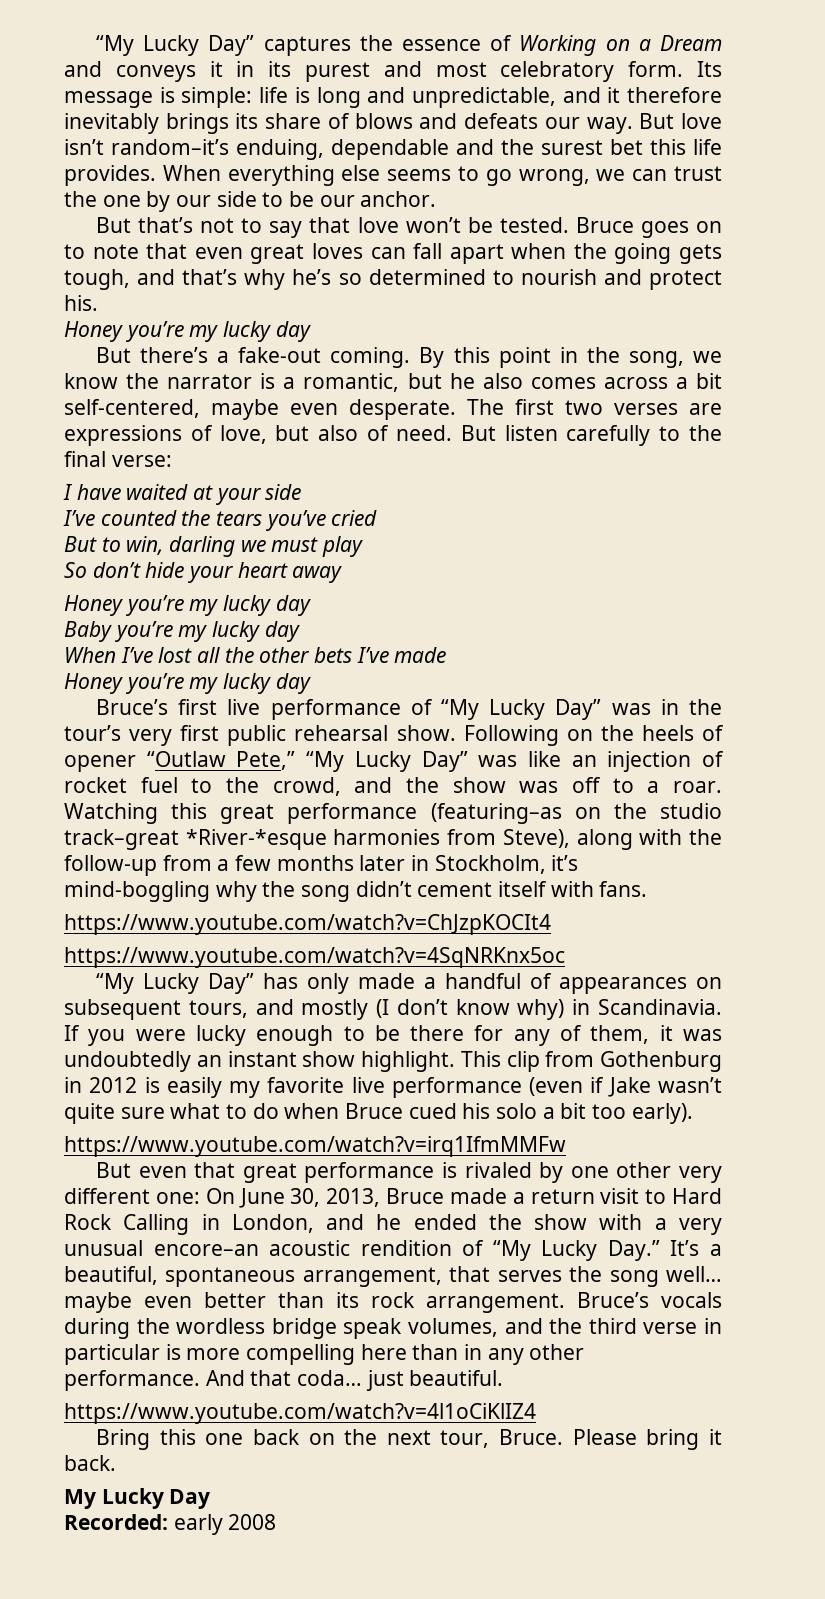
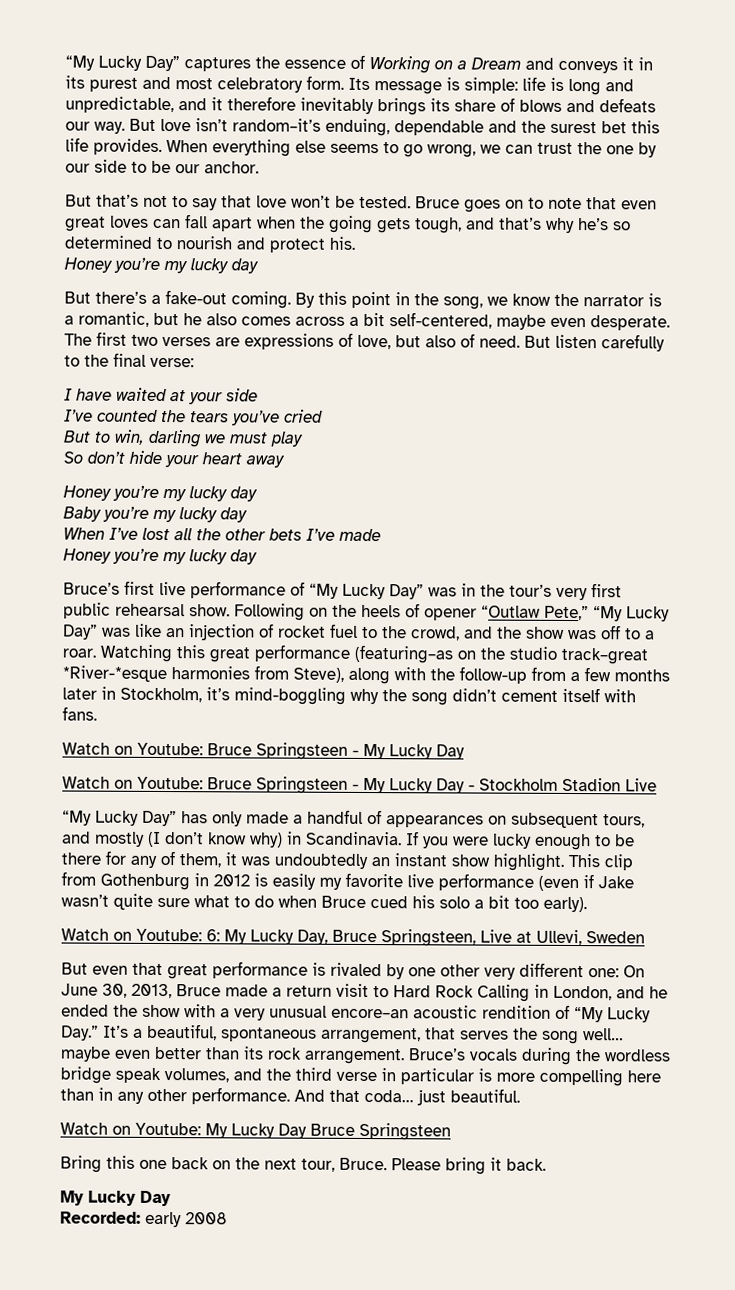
[64,914,551,935] [64,947,565,968] https://www.youtube.com/watch?v=ChJzpKOCIt4 // https://www.youtube.com/watch?v=4SqNRKnx5oc -> [62,742,465,760] [62,776,657,794] Watch on Youtube: Bruce Springsteen - My Lucky Day // Watch on Youtube: Bruce Springsteen - My Lucky Day - Stockholm Stadion Live
[64,1136,566,1157] https://www.youtube.com/watch?v=irq1IfmMMFw -> [61,928,645,947] Watch on Youtube: 6: My Lucky Day, Bruce Springsteen, Live at Ullevi, Sweden
[64,1403,536,1424] https://www.youtube.com/watch?v=4l1oCiKlIZ4 -> [60,1122,451,1141] Watch on Youtube: My Lucky Day Bruce Springsteen

